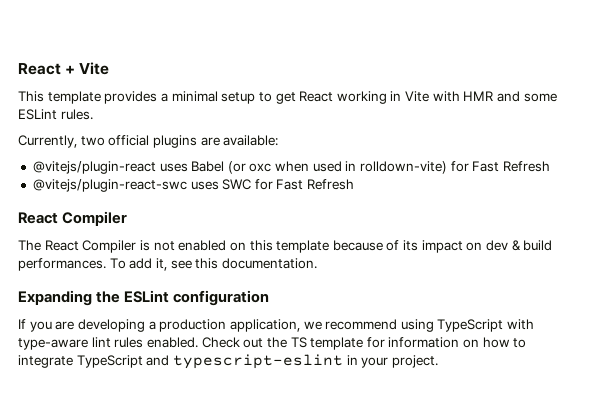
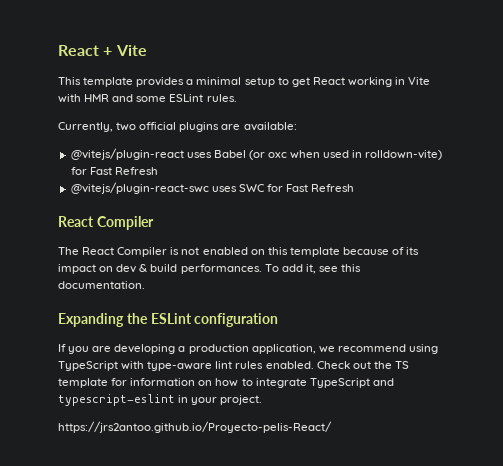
(438, 361) none -> [58,421,332,433] // https://jrs2antoo.github.io/Proyecto-pelis-React/

